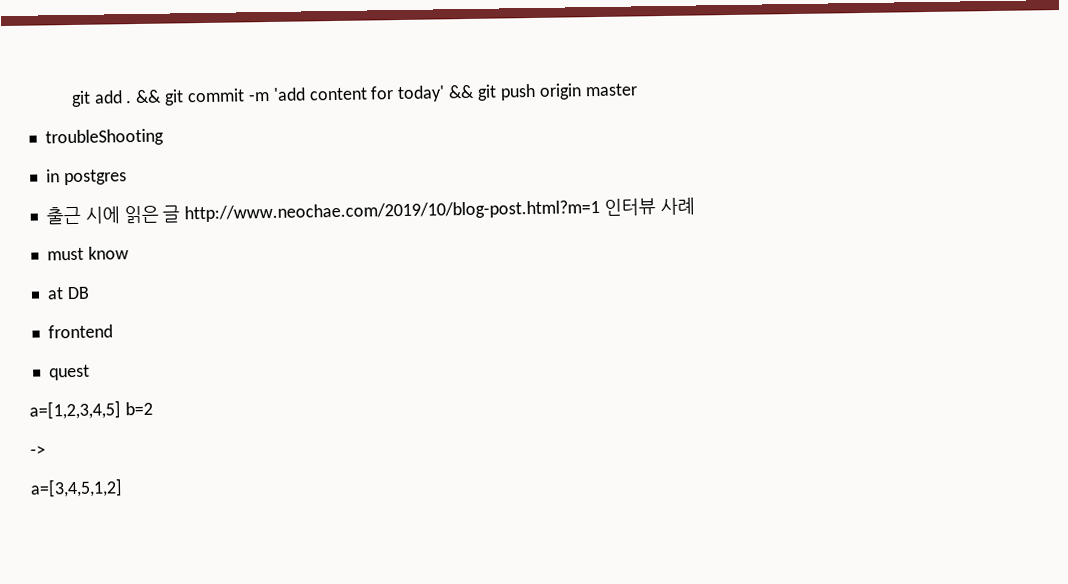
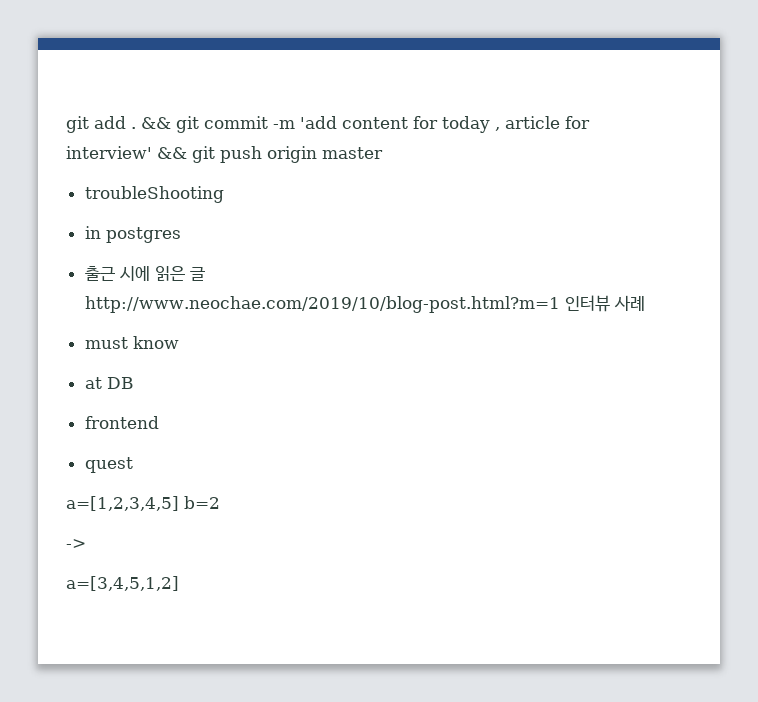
[397,85,446,103] today' -> [442,116,590,133] [66,146,152,159] today , article for interview'

